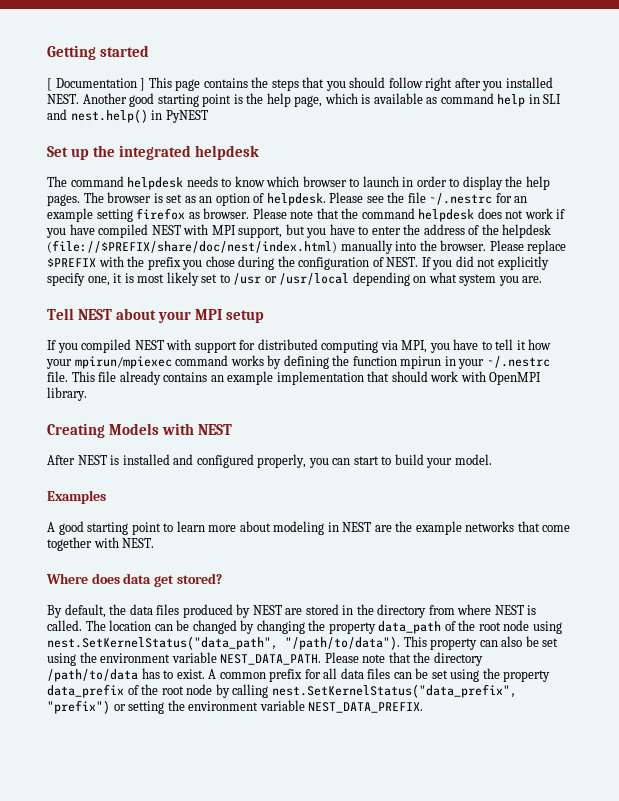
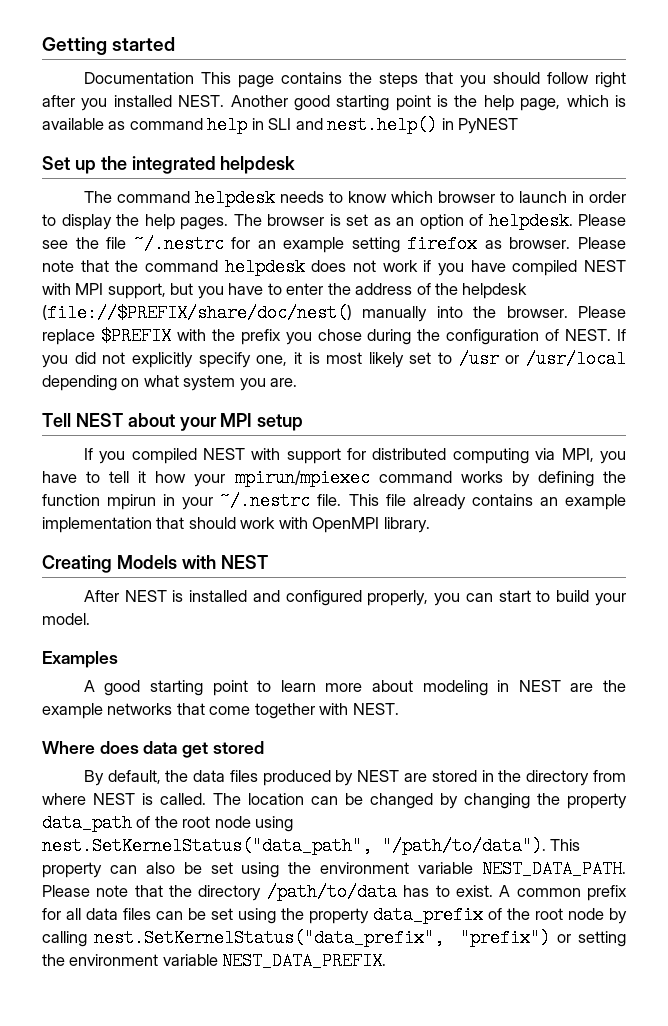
[47,78,146,91] [ Documentation ] -> [83,72,194,84] Documentation
[47,240,337,253] (file://$PREFIX/share/doc/nest/index.html) -> [42,304,352,322] (file://$PREFIX/share/doc/nest()
[176,573,222,584] stored? -> [212,741,264,754] stored

